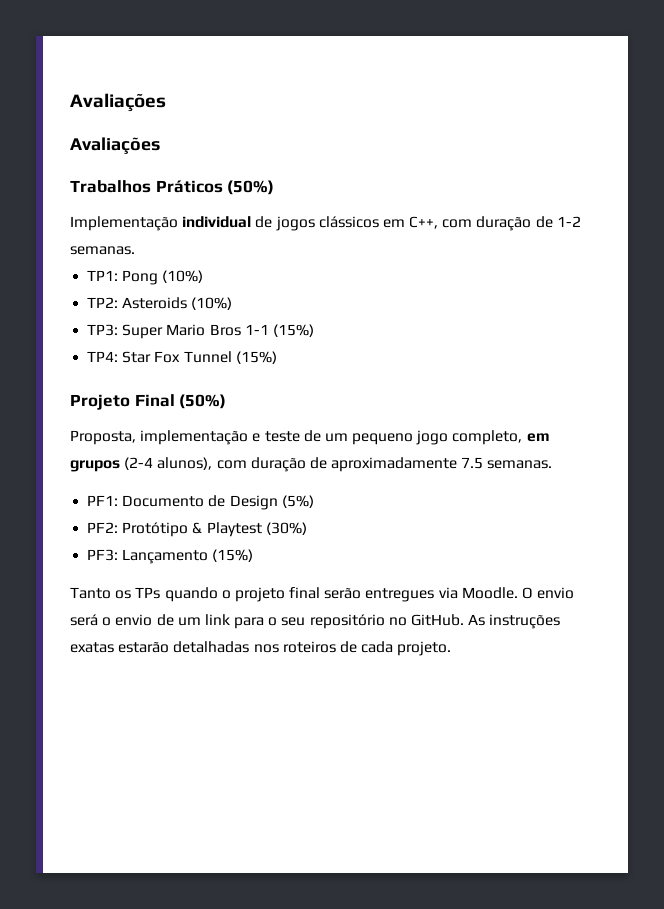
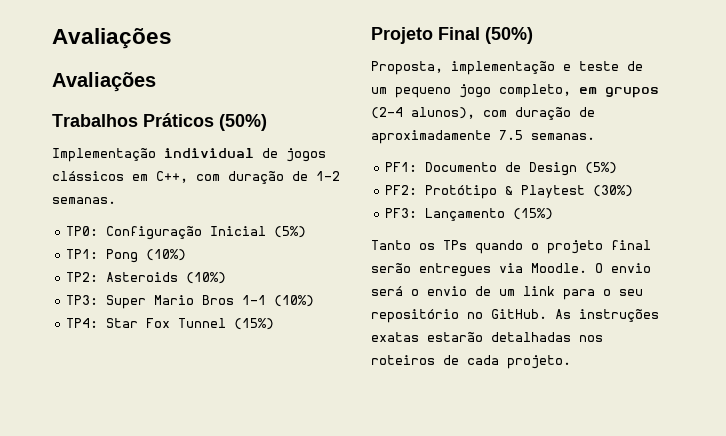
(135, 250) none -> [66,226,307,240] // TP0: Configuração Inicial (5%)
[272,324,314,337] (15%) -> [274,295,315,307] (10%)

